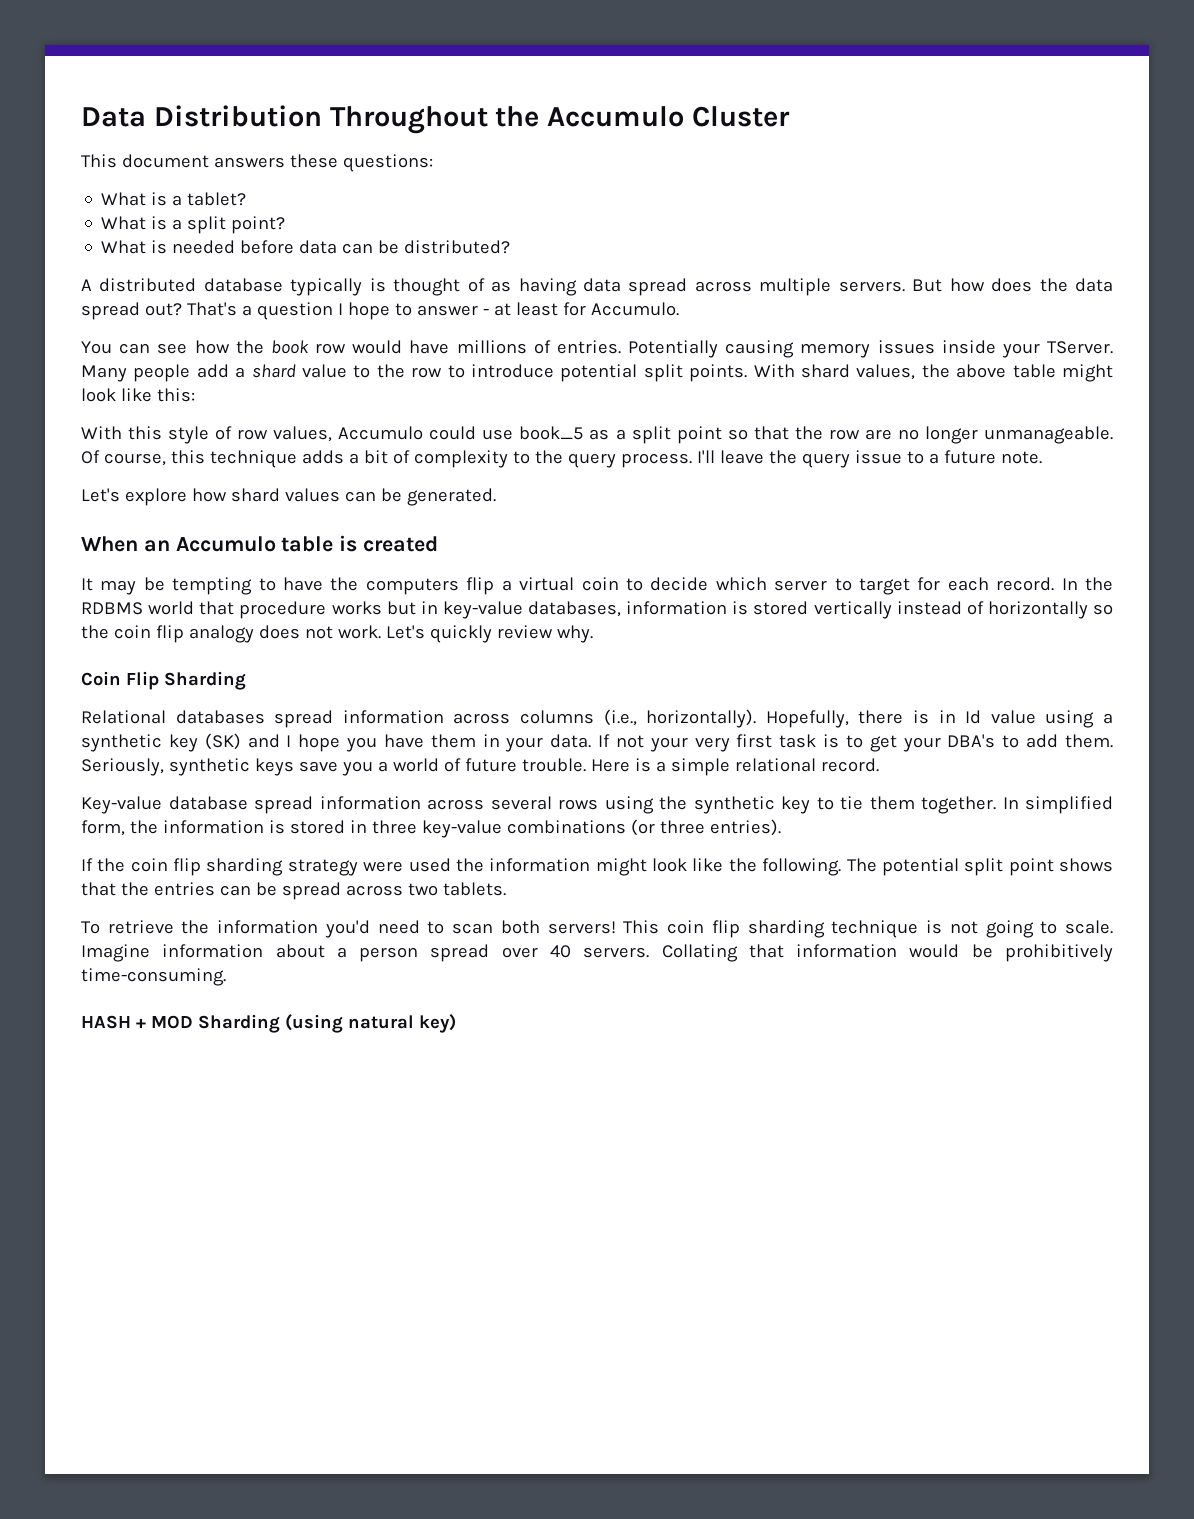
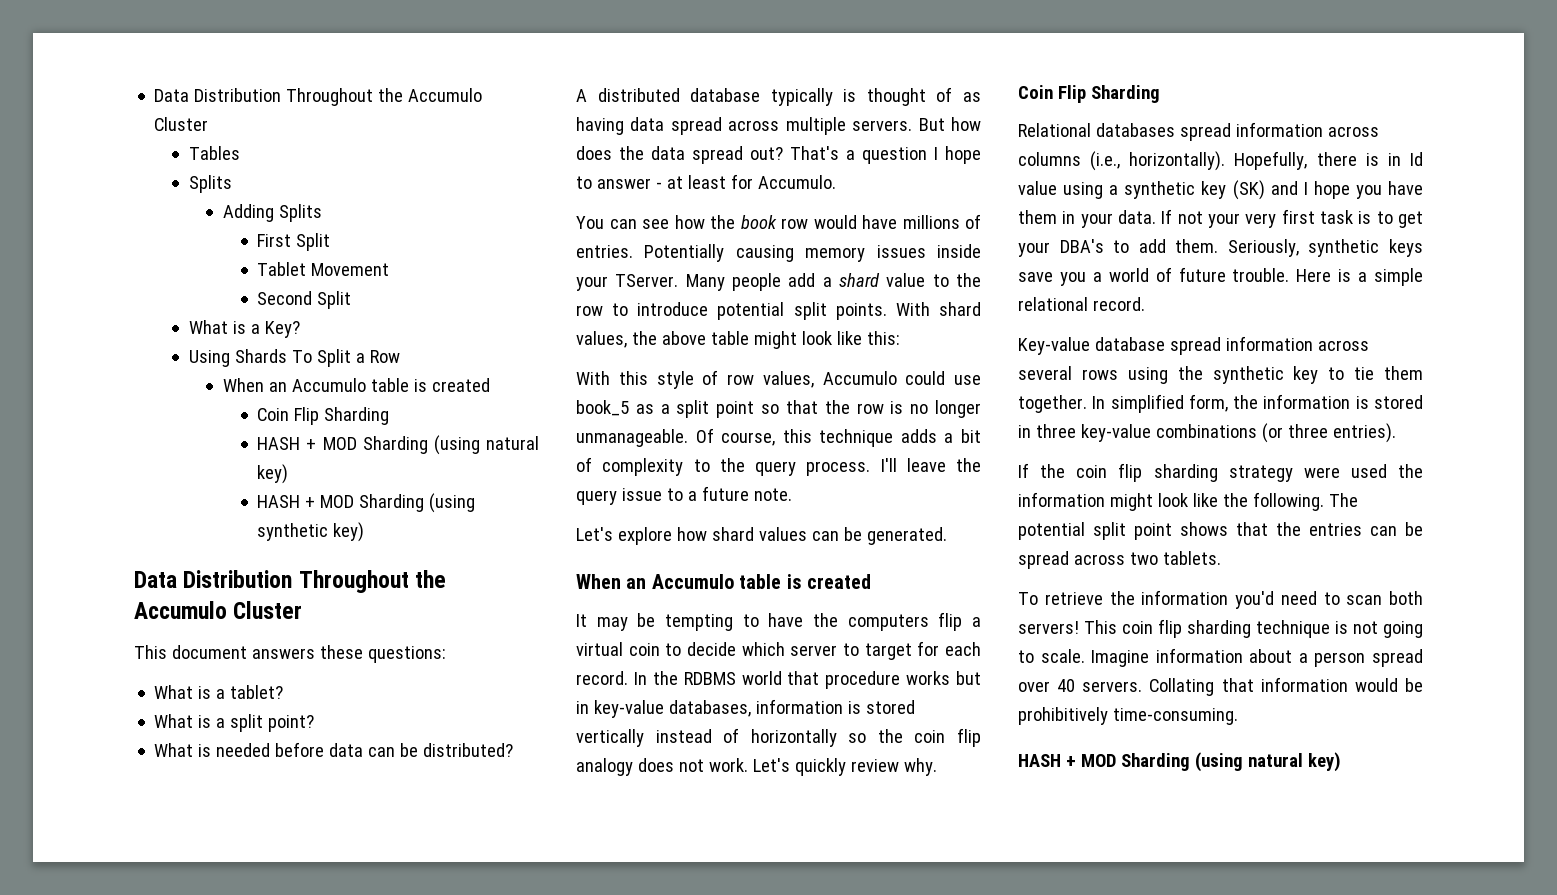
[81,105,791,134] Data Distribution Throughout the Accumulo Cluster -> [154,88,483,106] [154,117,209,131] [188,146,240,160] [188,175,232,193] [222,204,322,222] [257,233,331,251] [257,262,390,276] [257,291,352,309] [188,320,300,338] [188,349,400,367] [222,378,490,392] [257,407,390,425] [257,435,539,455] [257,464,289,484] [257,493,476,513] [257,522,365,542] [134,570,447,593] [134,601,303,619] Data Distribution Throughout the Accumulo Cluster // Tables // Splits // Adding Splits // First Split // Tablet Movement // Second Split // What is a Key? // Using Shards To Split a Row // When an Accumulo table is created // Coin Flip Sharding // HASH + MOD Sharding (using natural key) // HASH + MOD Sharding (using synthetic key) // Data Distribution Throughout the Accumulo Cluster
[864,429,892,440] are -> [890,401,904,414] is

